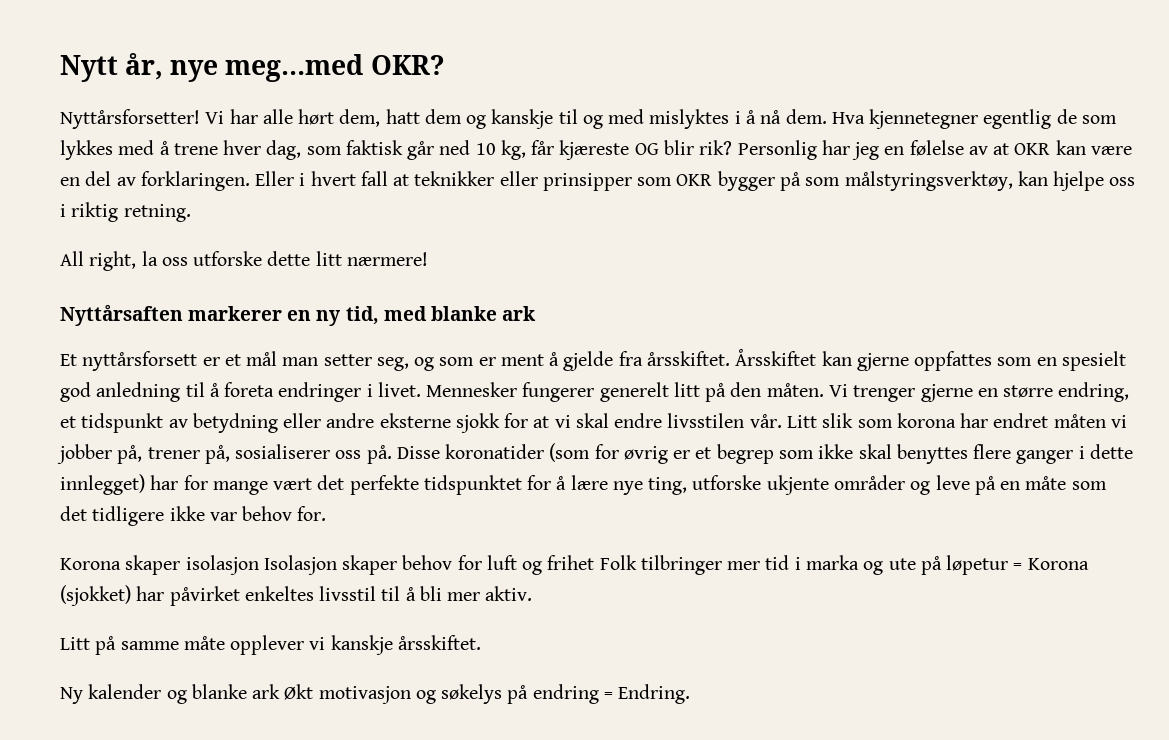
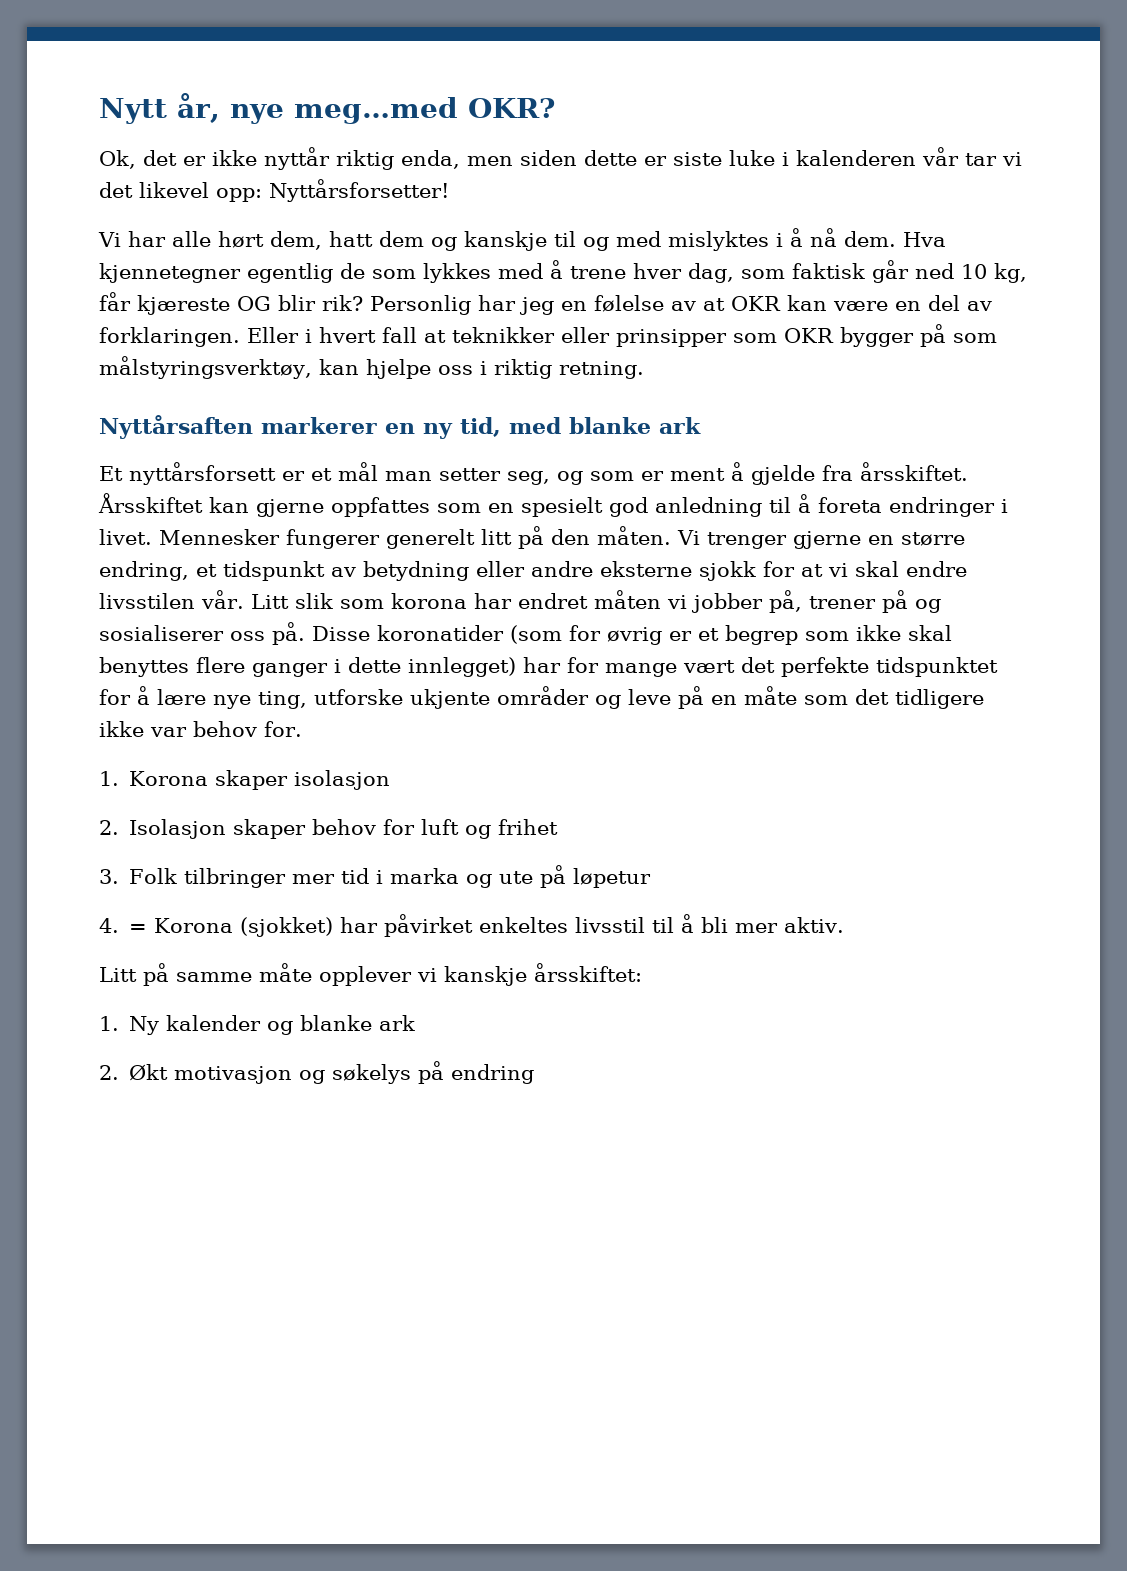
(445, 65) none -> [99,147,1022,170] [99,182,262,202] Ok, det er ikke nyttår riktig enda, men siden dette er siste luke i kalenderen vår tar vi det likevel opp:
(200, 119) none -> (449, 190) //
[60,251,428,271] // All right, la oss utforske dette litt nærmere! -> (644, 370) none
[204,445,230,464] på, -> [881,590,941,613] på og
(327, 513) none -> [99,771,119,786] 1.
(259, 565) none -> [99,820,119,835] // 2.
(595, 562) none -> [99,869,119,884] // 3.
(1009, 565) none -> [99,918,119,933] // 4.
[397,635,481,650] årsskiftet. // -> [534,963,642,982] [99,1016,119,1031] årsskiftet: // 1.
(281, 691) none -> [99,1065,119,1080] // 2.
[603,684,691,704] = Endring. -> (535, 1074) none

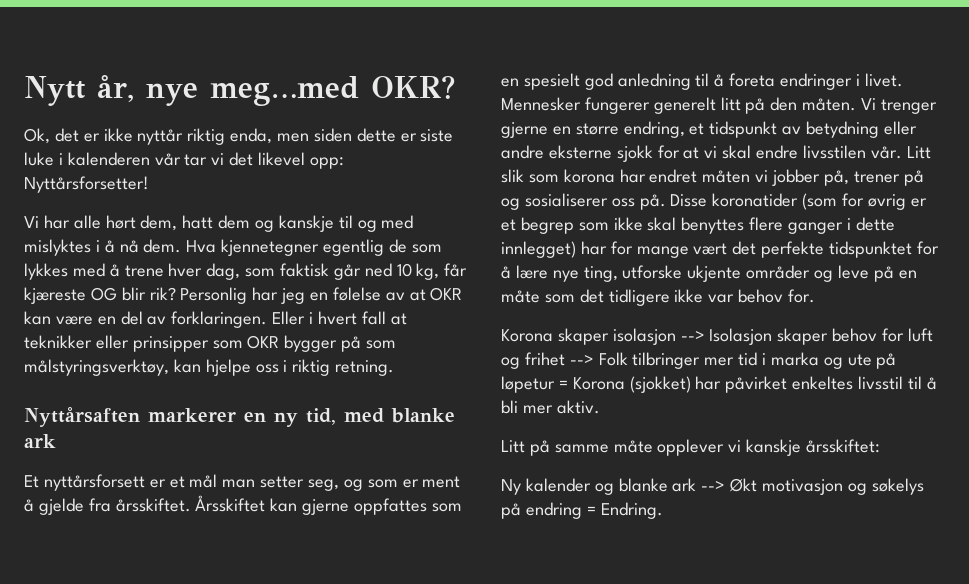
[99,771,119,786] 1. -> (816, 296) none
[99,820,119,835] // 2. -> [680,330,705,341] -->
[99,869,119,884] // 3. -> [569,354,594,365] -->
[99,918,119,933] // 4. -> (555, 384) none
[99,1016,119,1031] 1. -> (881, 446) none
[99,1065,119,1080] // 2. -> [701,480,726,491] -->
(535, 1074) none -> [586,502,663,519] = Endring.

